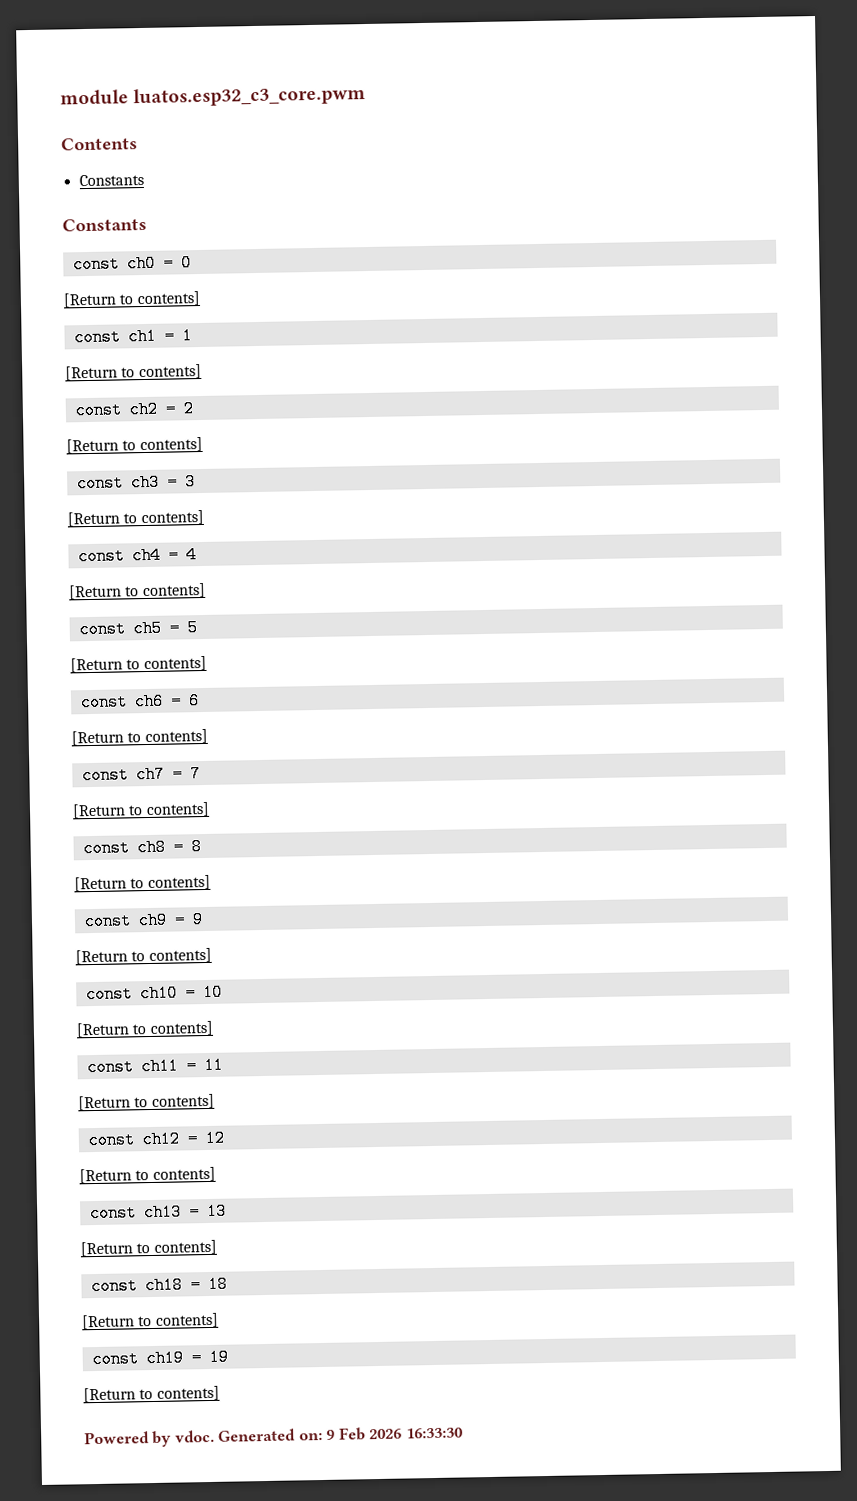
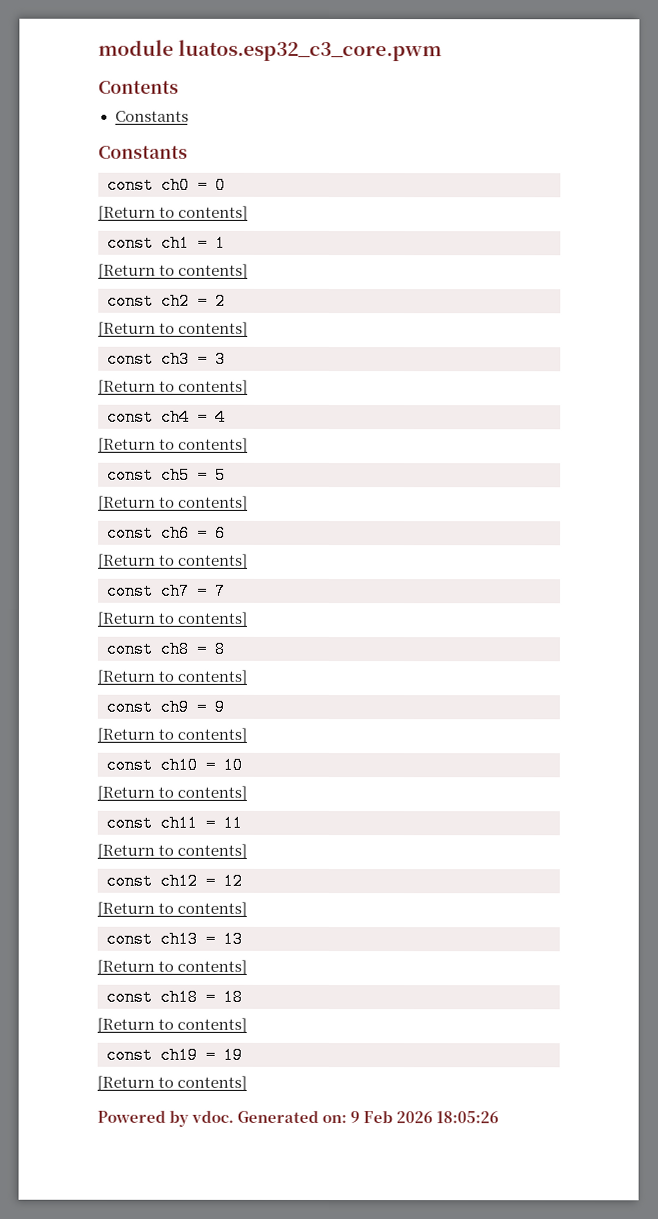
[405,1427,463,1439] 16:33:30 -> [436,1111,500,1124] 18:05:26

